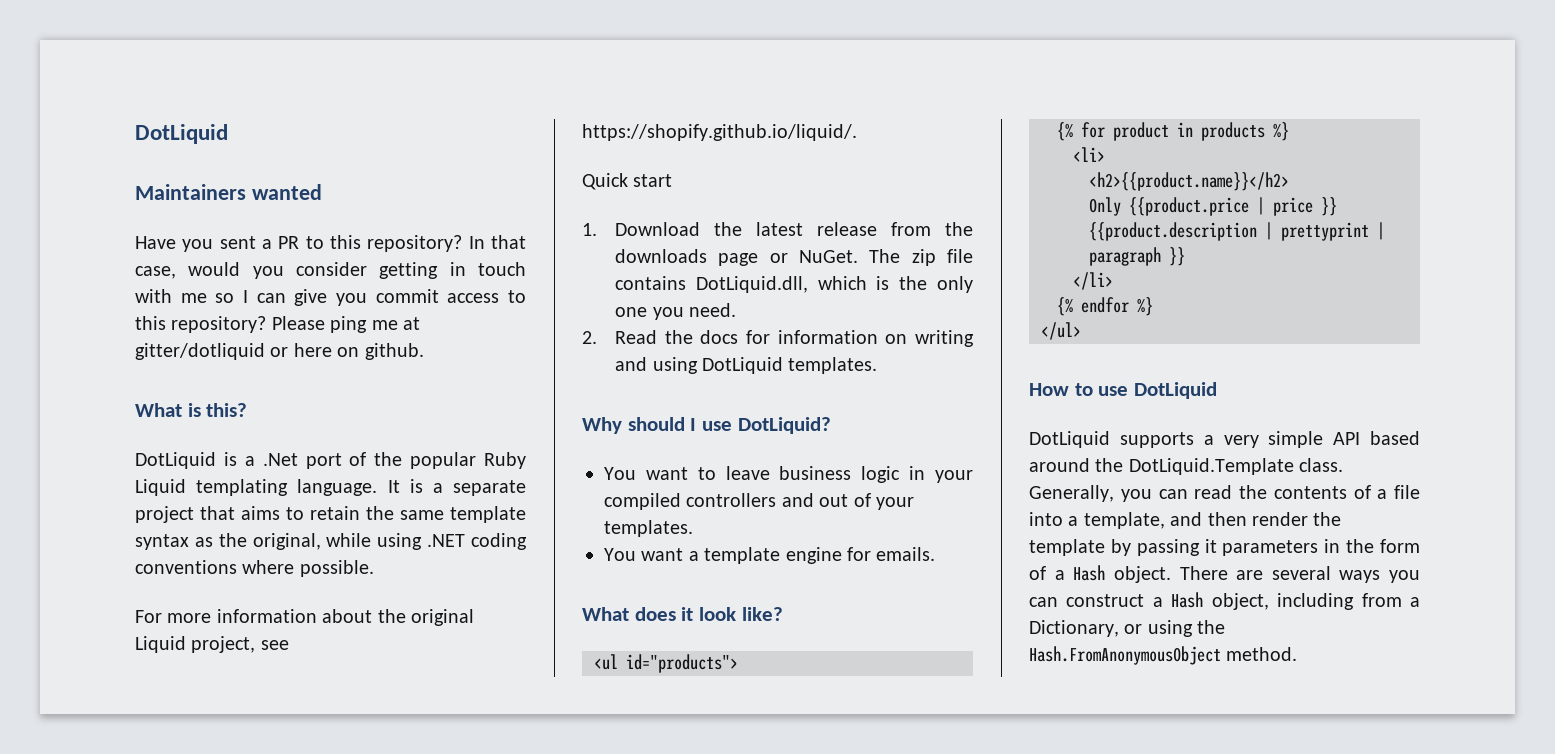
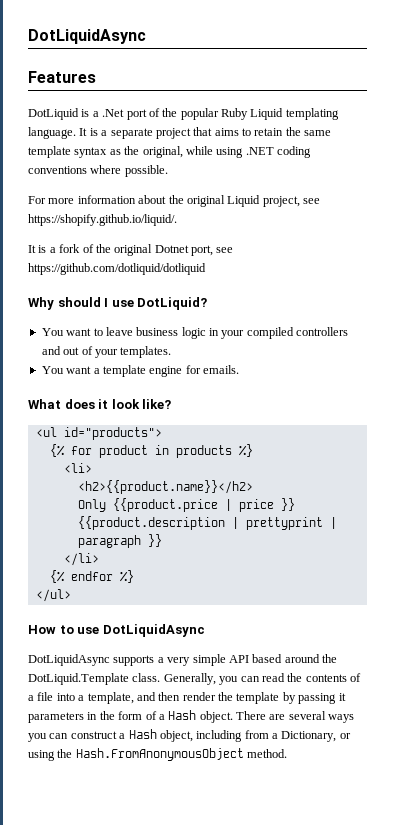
[135,124,228,144] [135,184,322,200] [135,235,526,252] [135,262,526,279] [135,289,526,306] [135,316,420,333] [135,343,424,360] [135,403,248,417] DotLiquid // Maintainers wanted // Have you sent a PR to this repository? In that case, would you consider getting in touch with me so I can give you commit access to this repository? Please ping me at gitter/dotliquid or here on github. // What is this? -> [28,29,146,44] [28,71,96,83] DotLiquidAsync // Features
[582,173,673,190] [582,222,973,236] [615,249,973,266] [615,276,973,293] [615,303,736,320] [582,330,974,347] [615,357,878,374] Quick start // 1. Download the latest release from the downloads page or NuGet. The zip file contains DotLiquid.dll, which is the only one you need. // 2. Read the docs for information on writing and using DotLiquid templates. -> [28,244,234,256] [28,263,206,275] It is a fork of the original Dotnet port, see https://github.com/dotliquid/dotliquid
[1134,382,1218,399] [1029,431,1110,448] DotLiquid // DotLiquid -> [102,624,205,637] [28,654,110,666] DotLiquidAsync // DotLiquidAsync

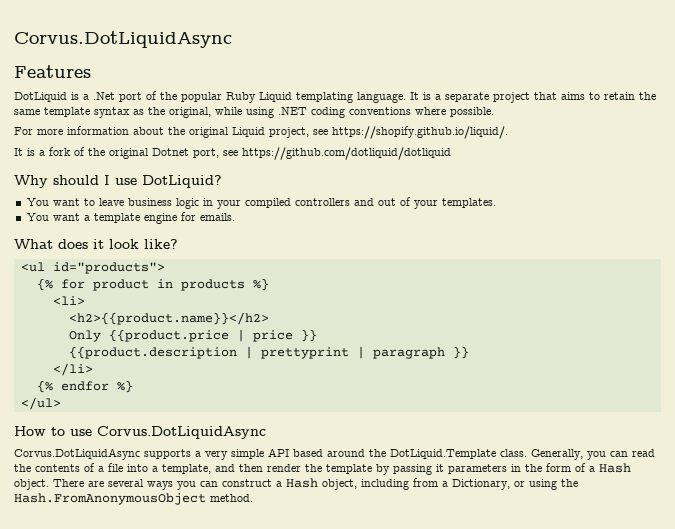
[28,29,146,44] DotLiquidAsync -> [14,31,232,48] Corvus.DotLiquidAsync
[102,624,205,637] [28,654,110,666] DotLiquidAsync // DotLiquidAsync -> [97,426,266,439] [14,448,140,460] Corvus.DotLiquidAsync // Corvus.DotLiquidAsync

